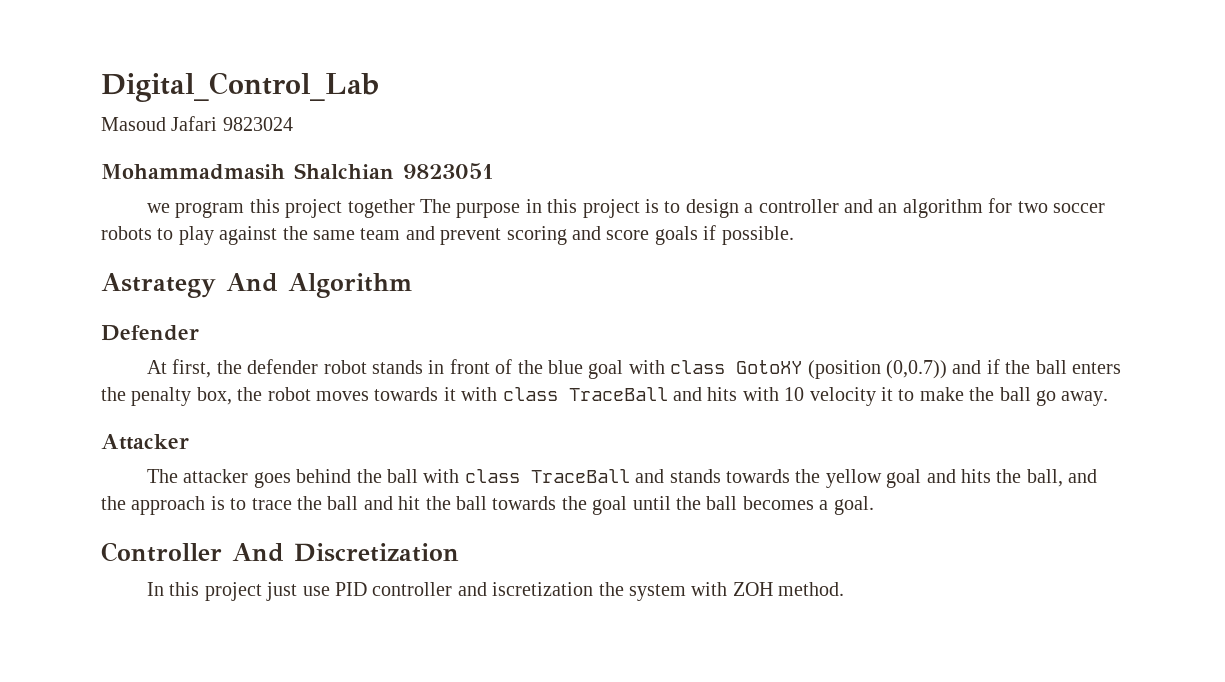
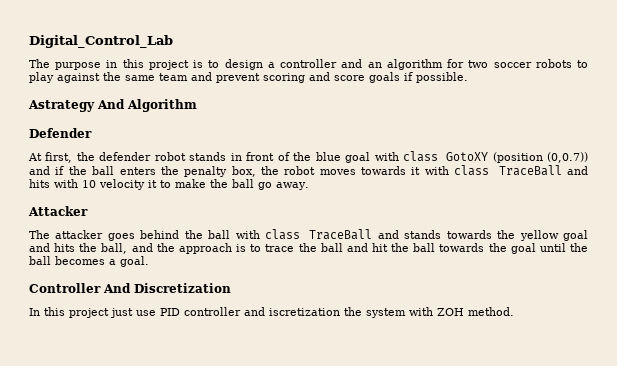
[101,116,293,131] [101,163,494,180] [146,199,415,218] Masoud Jafari 9823024 // Mohammadmasih Shalchian 9823051 // we program this project together -> (173, 41) none

